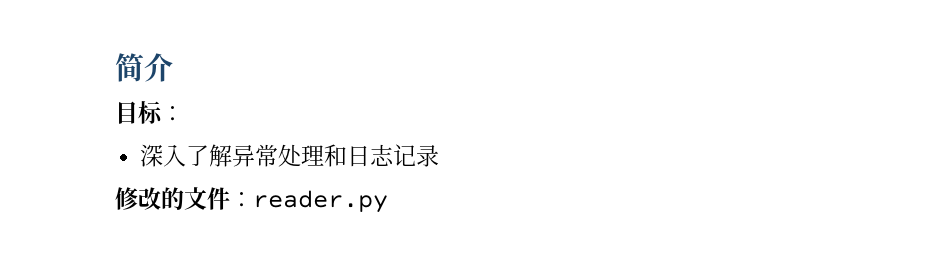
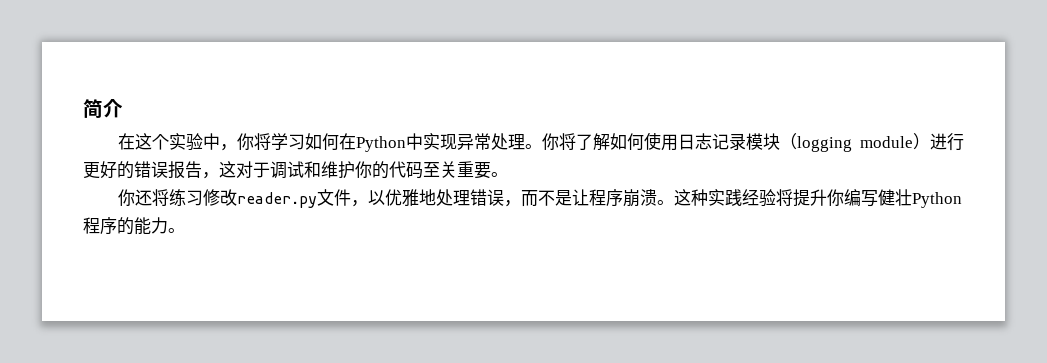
[115,101,184,124] [140,144,440,167] [115,187,388,213] 目标： // 深入了解异常处理和日志记录 // 修改的文件：reader.py -> [118,132,964,152] [83,161,508,179] [118,189,963,208] [83,217,185,235] 在这个实验中，你将学习如何在Python中实现异常处理。你将了解如何使用日志记录模块（logging module）进行更好的错误报告，这对于调试和维护你的代码至关重要。 // 你还将练习修改reader.py文件，以优雅地处理错误，而不是让程序崩溃。这种实践经验将提升你编写健壮Python程序的能力。

